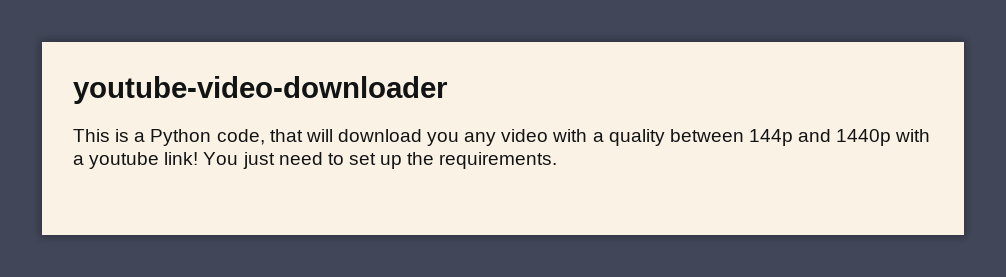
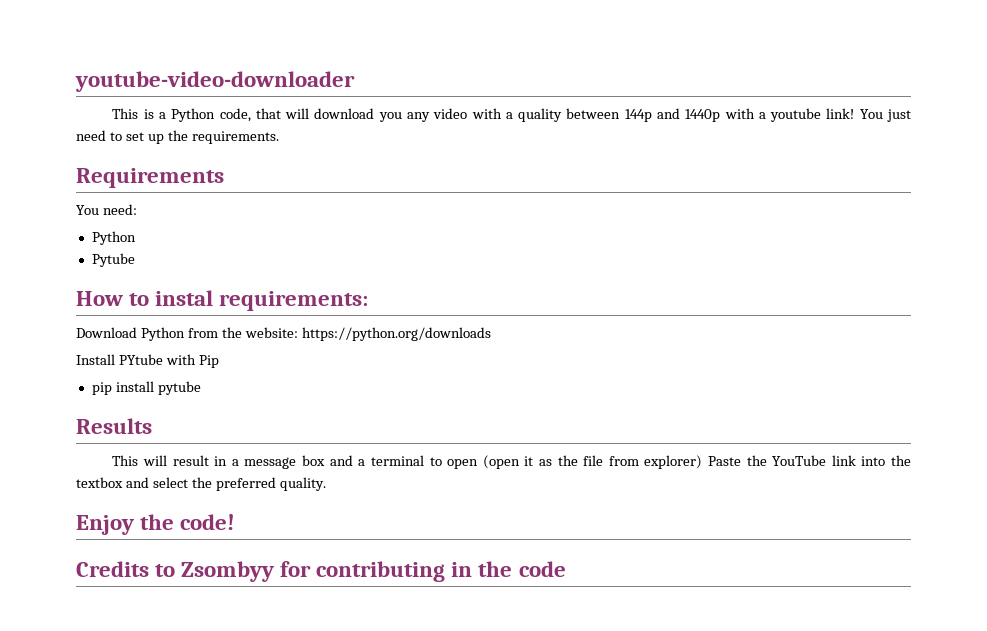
(558, 160) none -> [76,168,224,188] [76,204,137,215] [91,231,136,245] [91,253,135,267] [76,290,369,311] [76,327,491,341] [76,354,219,368] [91,381,201,395] [76,418,152,434] [112,455,911,469] [76,477,326,491] [76,514,236,535] [76,561,566,582] // Requirements // You need: // Python // Pytube // How to instal requirements: // Download Python from the website: https://python.org/downloads // Install PYtube with Pip // pip install pytube // Results // This will result in a message box and a terminal to open (open it as the file from explorer) Paste the YouTube link into the textbox and select the preferred quality. // Enjoy the code! // Credits to Zsombyy for contributing in the code

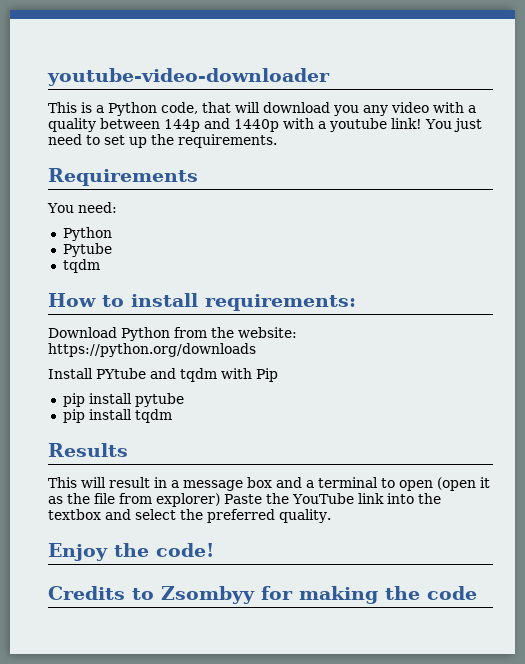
(135, 260) none -> [62,259,100,273] // tqdm
[155,290,214,306] instal -> [131,293,198,307] install
(163, 359) none -> [150,368,217,382] and tqdm
(201, 388) none -> [62,409,172,423] // pip install tqdm
[316,561,473,582] contributing in -> [299,586,378,604] making

